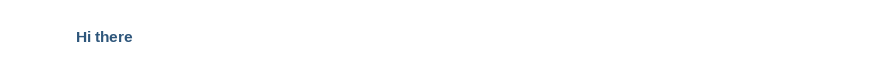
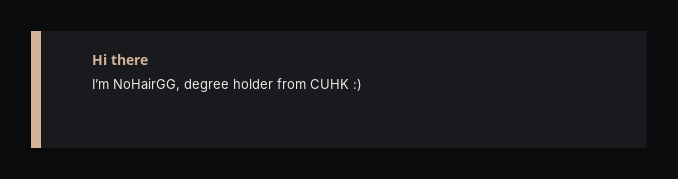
(134, 36) none -> [92,78,362,92] // I’m NoHairGG, degree holder from CUHK :)

